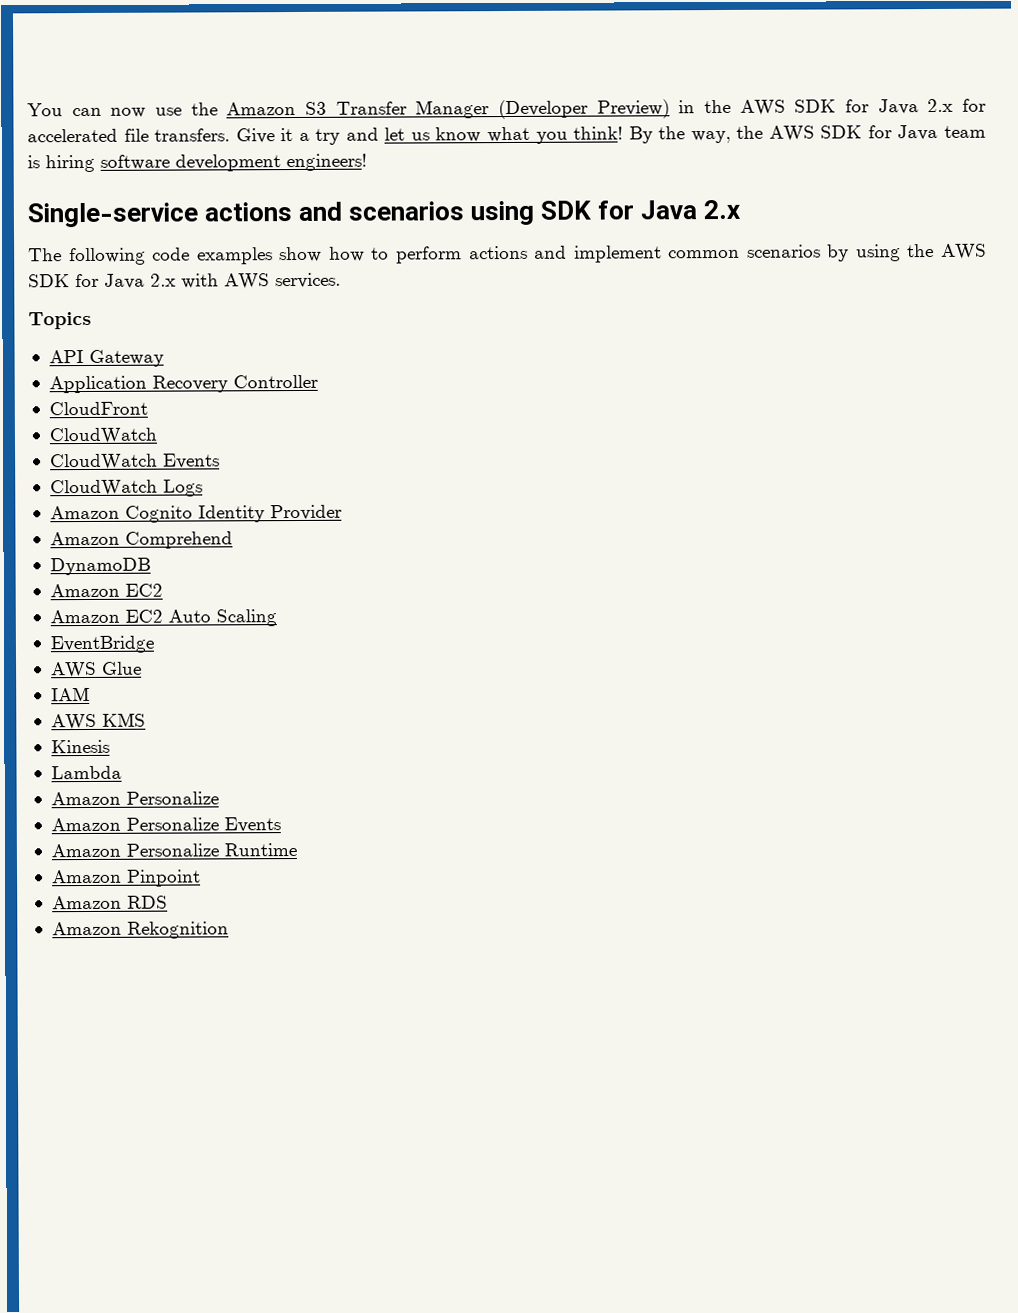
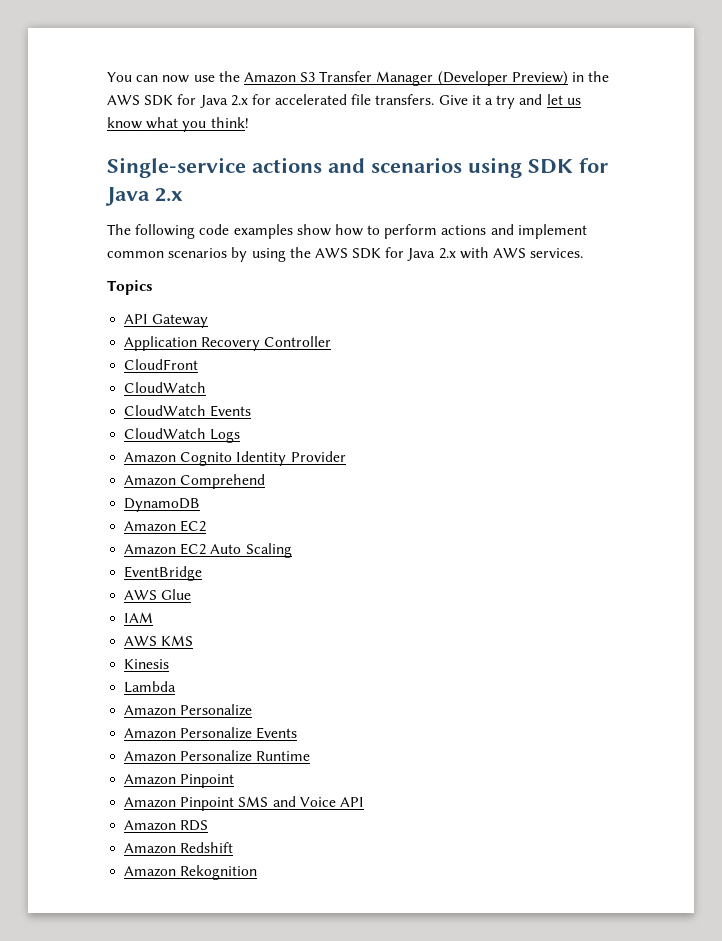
[628,124,986,144] [27,153,367,173] By the way, the AWS SDK for Java team is hiring software development engineers! -> (249, 122) none
(201, 878) none -> [124,796,364,811] // Amazon Pinpoint SMS and Voice API
(168, 902) none -> [124,842,234,854] // Amazon Redshift

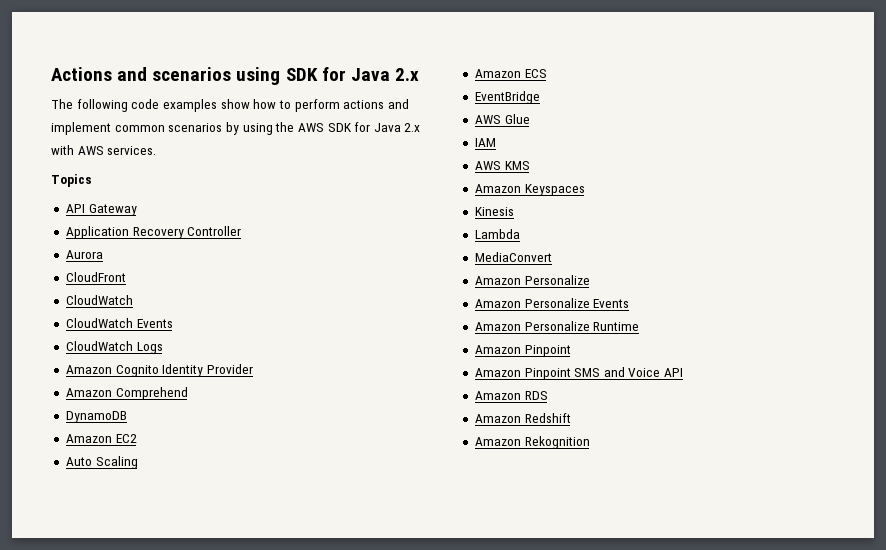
[107,71,610,86] [107,94,581,109] [107,117,249,132] [107,157,322,178] You can now use the Amazon S3 Transfer Manager (Developer Preview) in the AWS SDK for Java 2.x for accelerated file transfers. Give it a try and let us know what you think! // Single-service actions -> [51,67,112,81] Actions
(332, 341) none -> [65,250,103,259] // Aurora
[124,543,207,555] Amazon EC2 -> (137, 438) none
(292, 550) none -> [474,69,547,78] // Amazon ECS
(194, 640) none -> [474,184,585,196] // Amazon Keyspaces
(177, 687) none -> [474,252,552,262] // MediaConvert

